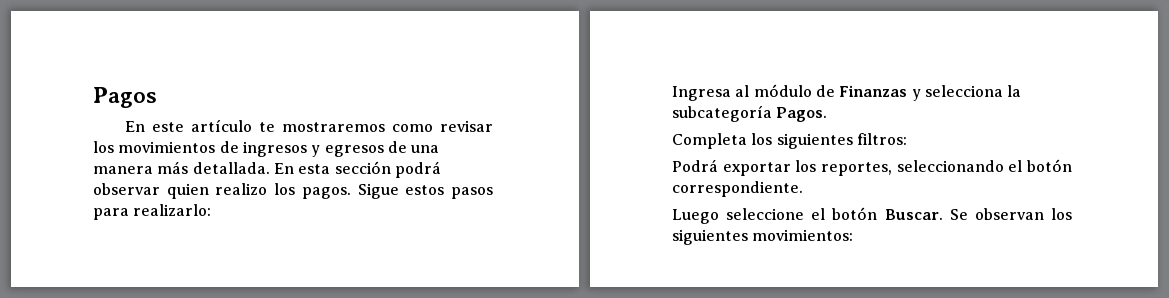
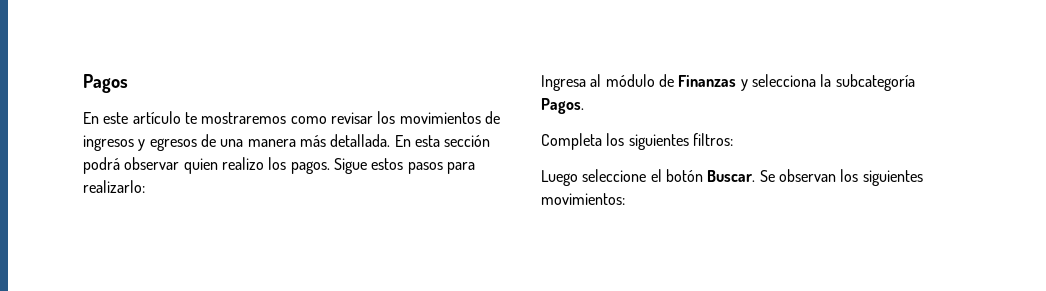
[672,159,1072,176] [672,181,803,197] // Podrá exportar los reportes, seleccionando el botón correspondiente. -> (733, 139) none

